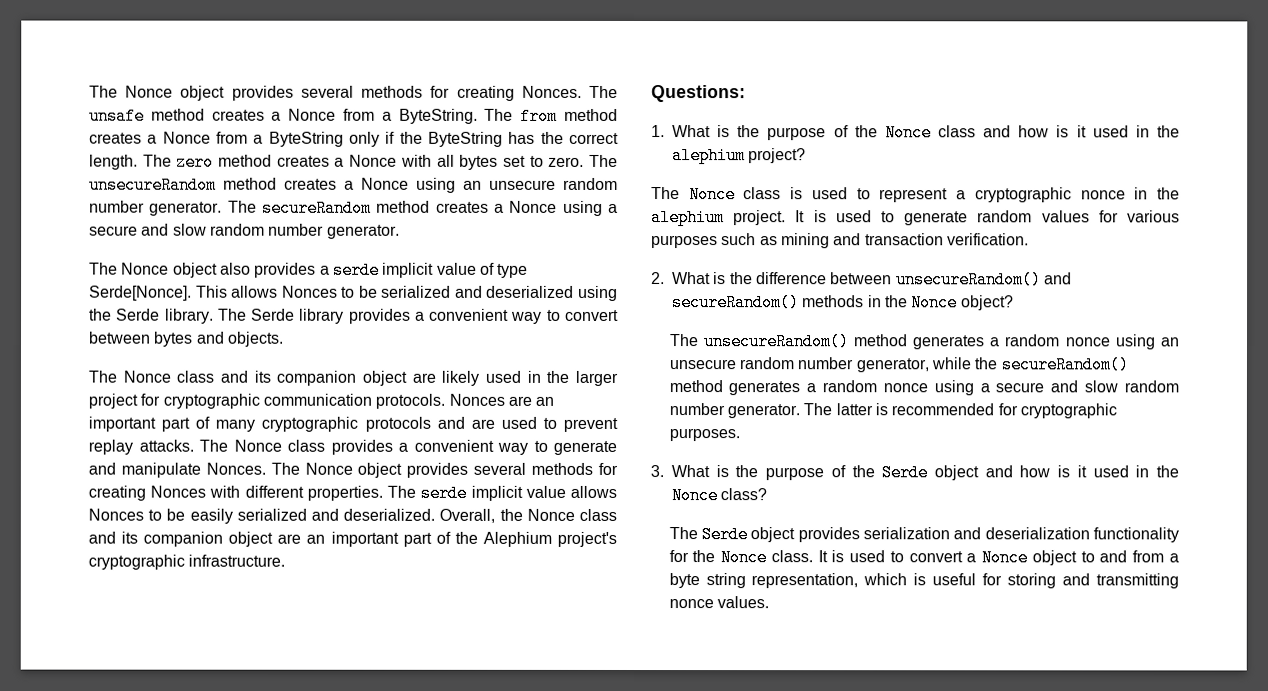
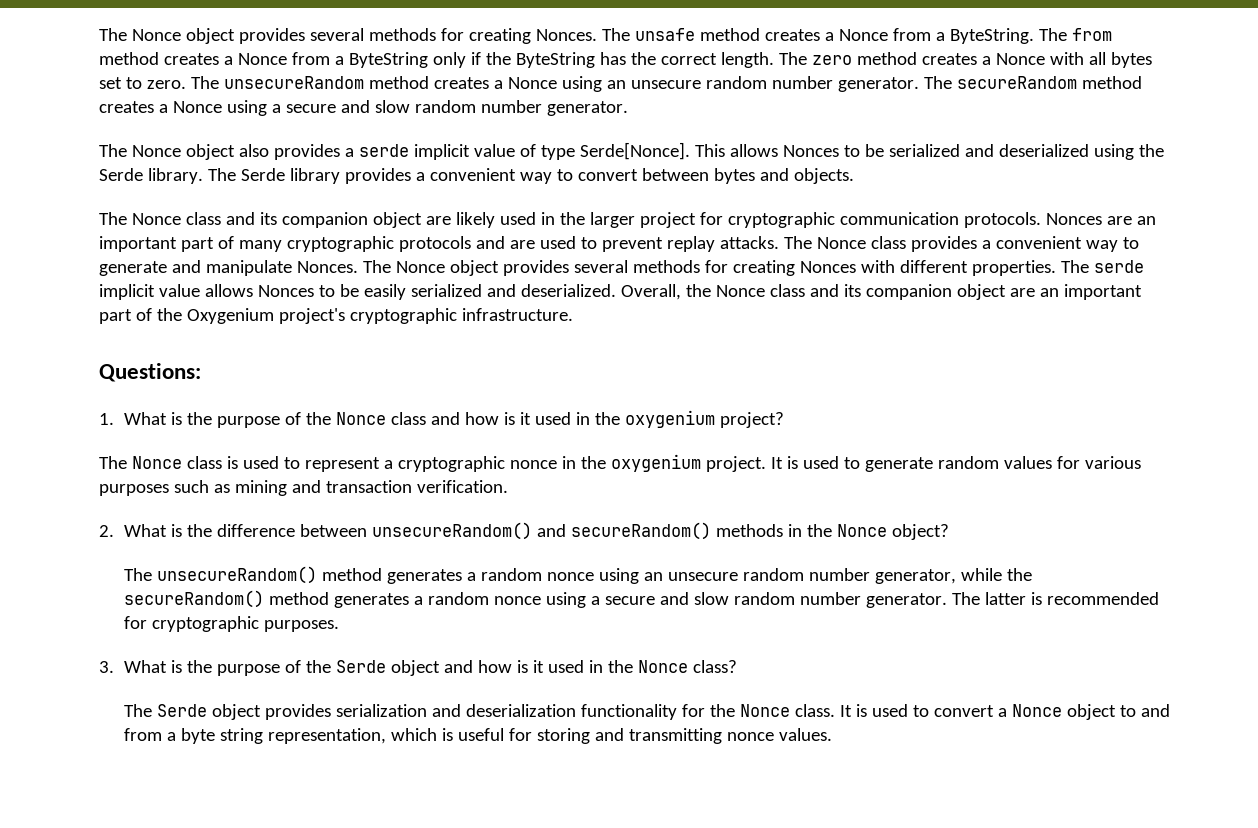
[482,531,552,547] Alephium -> [186,308,274,324] Oxygenium
[672,147,746,165] alephium -> [625,410,716,428] oxygenium
[651,209,725,227] alephium -> [610,454,701,472] oxygenium

